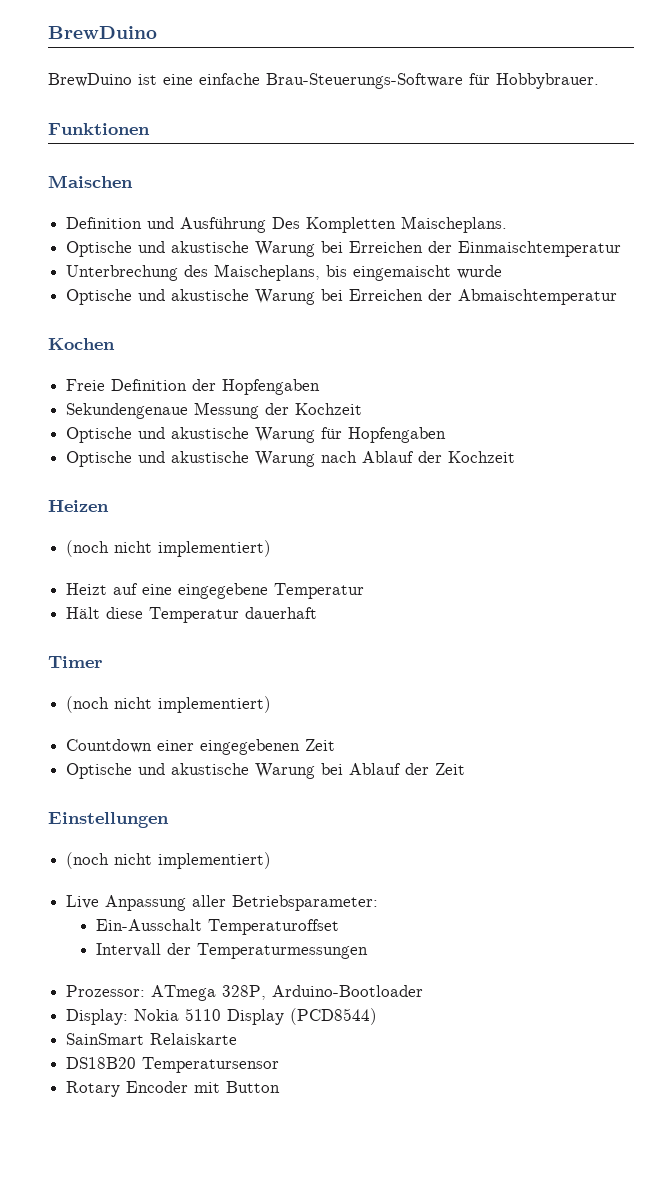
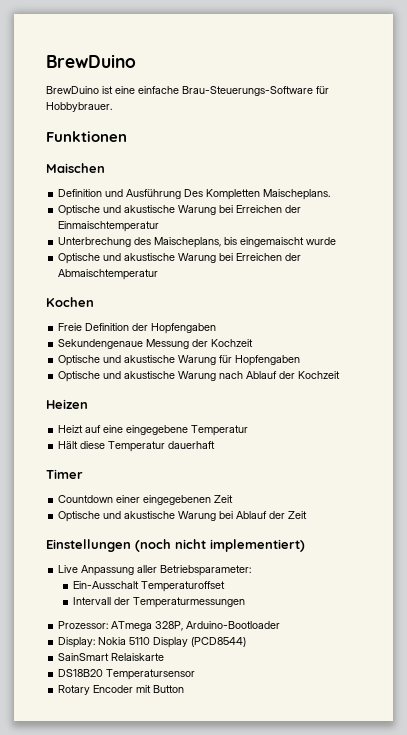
[66,540,272,557] // (noch nicht implementiert) -> (88, 404) none
[66,696,272,713] // (noch nicht implementiert) -> (83, 474) none
(169, 820) // -> (131, 545) none

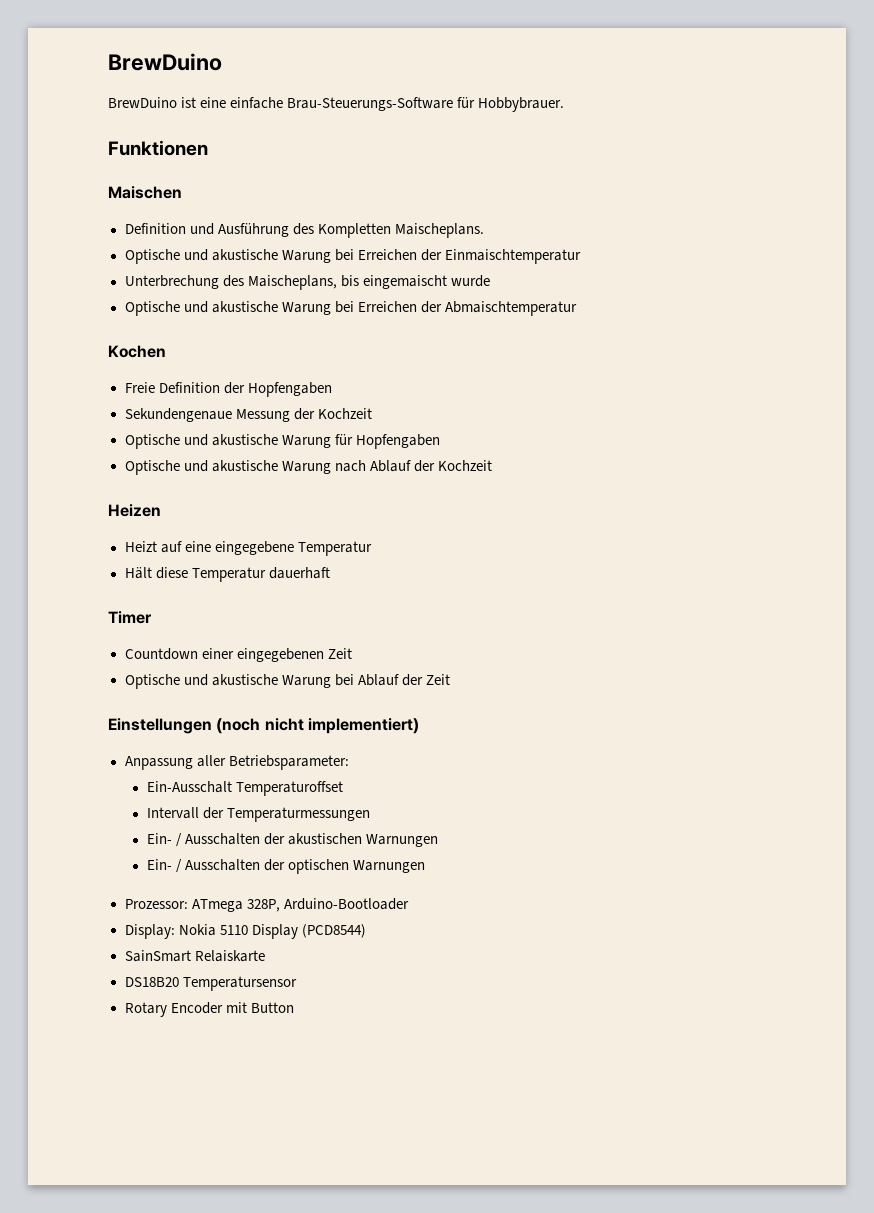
[184,189,204,197] Des -> [292,223,314,235] des
[58,565,79,573] Live -> (419, 726) none
(245, 602) none -> [146,833,439,847] [146,859,426,874] // Ein- / Ausschalten der akustischen Warnungen // Ein- / Ausschalten der optischen Warnungen

